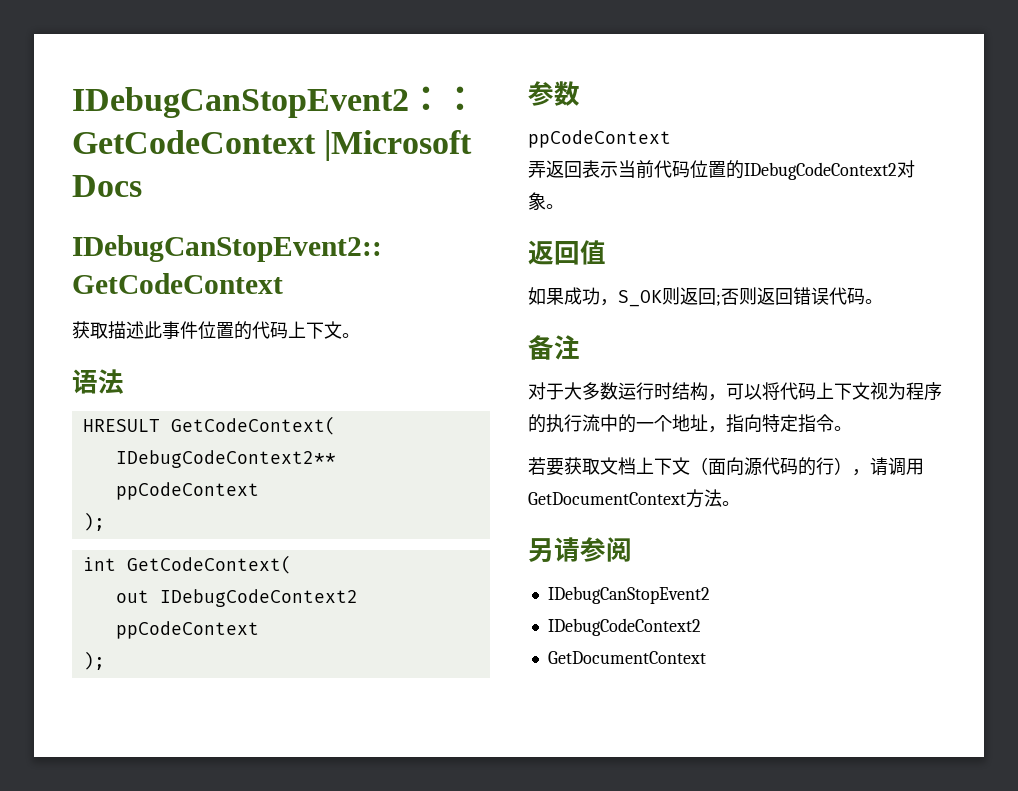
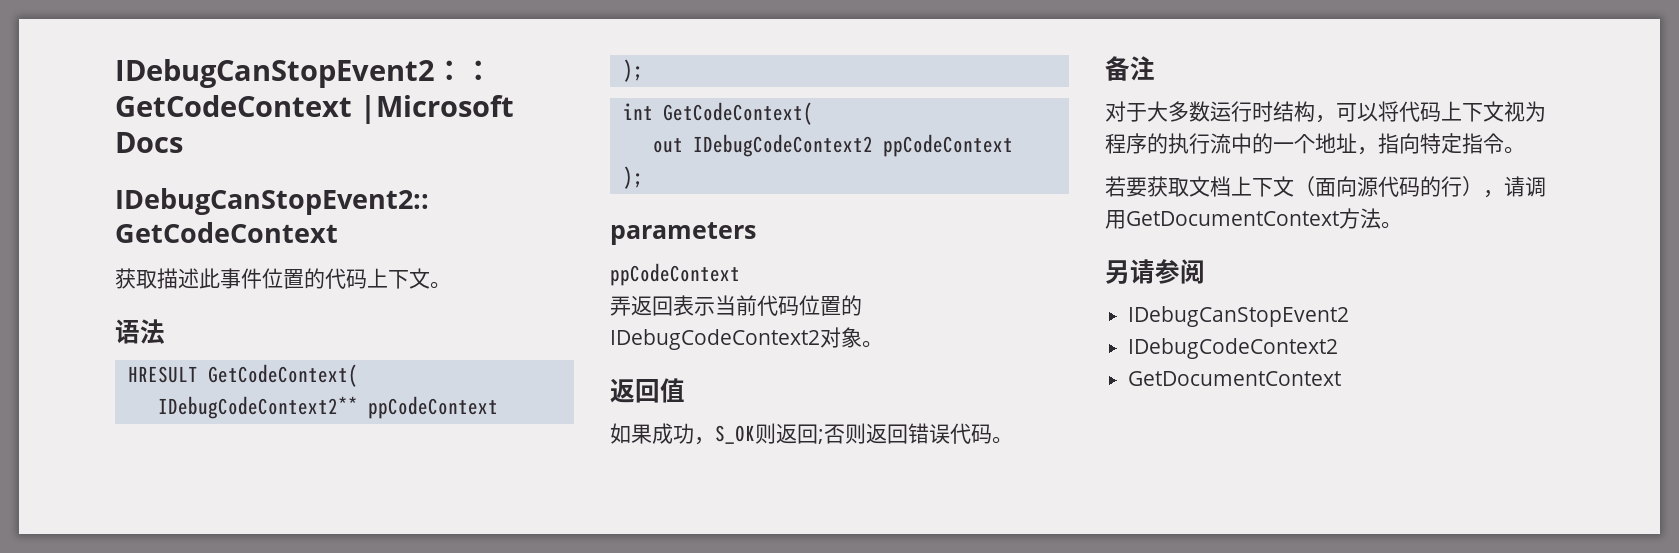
[528,81,580,106] 参数 -> [610,222,756,245] parameters

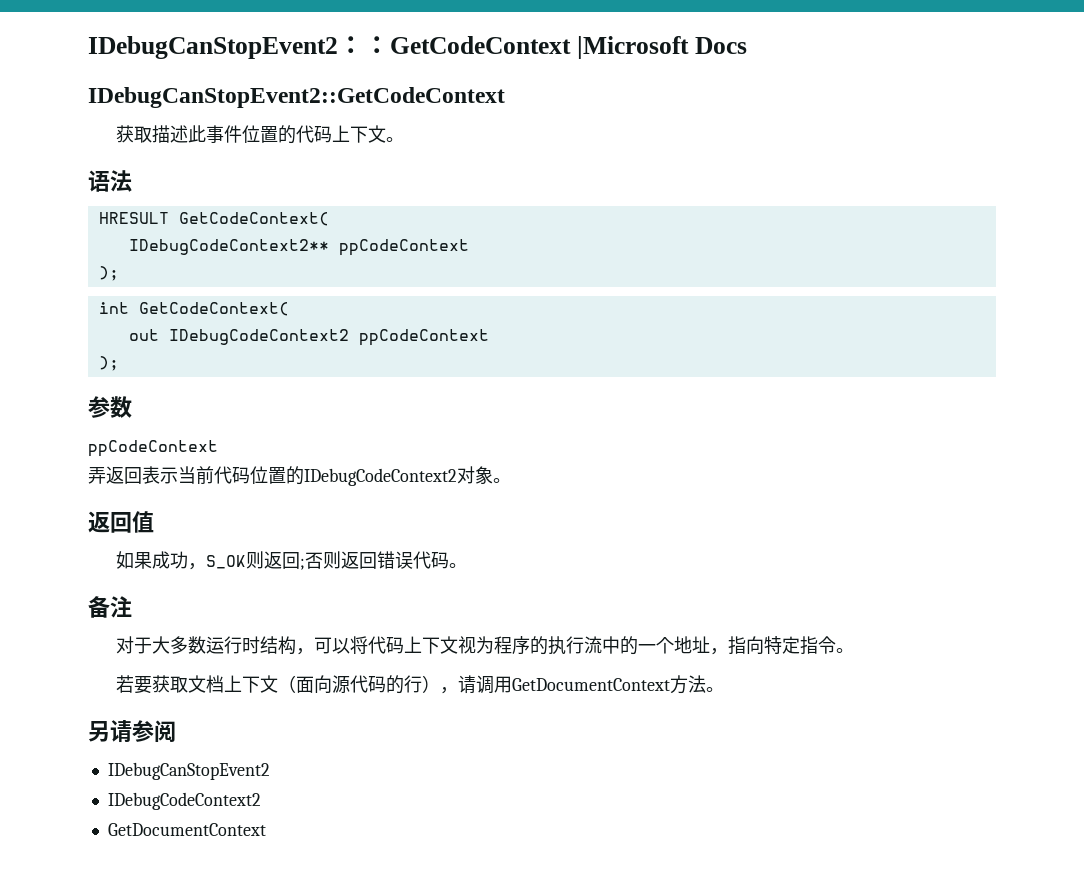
[610,222,756,245] parameters -> [88,396,132,418] 参数

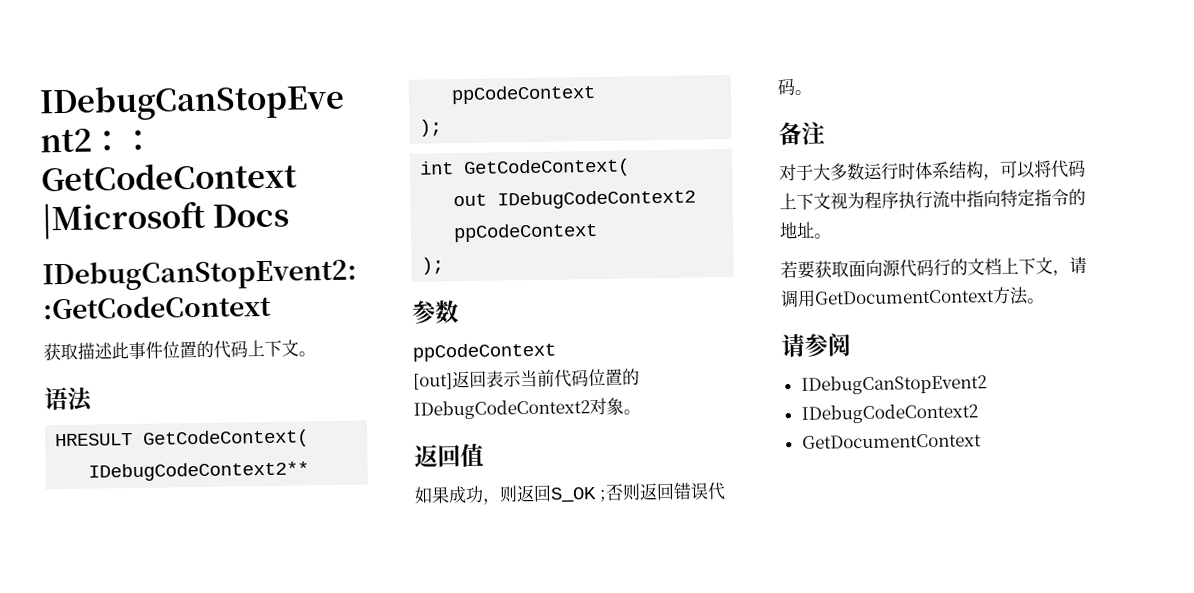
[88,467,106,484] 弄 -> [413,373,453,390] [out]
[205,551,300,569] S_OK则返回 -> [499,484,597,503] 则返回S_OK
(260, 645) none -> [915,161,950,180] 体系
[529,636,548,655] 的 -> (899, 200) none
[619,636,728,655] 的一个地址， -> (967, 199) none
(836, 645) none -> [1068,188,1086,206] [779,221,815,240] 的地址
[187,675,440,694] 文档上下文（面向源代码的行） -> [848,257,1053,278] 面向源代码行的文档上下文
[88,721,110,742] 另 -> (1045, 301) none

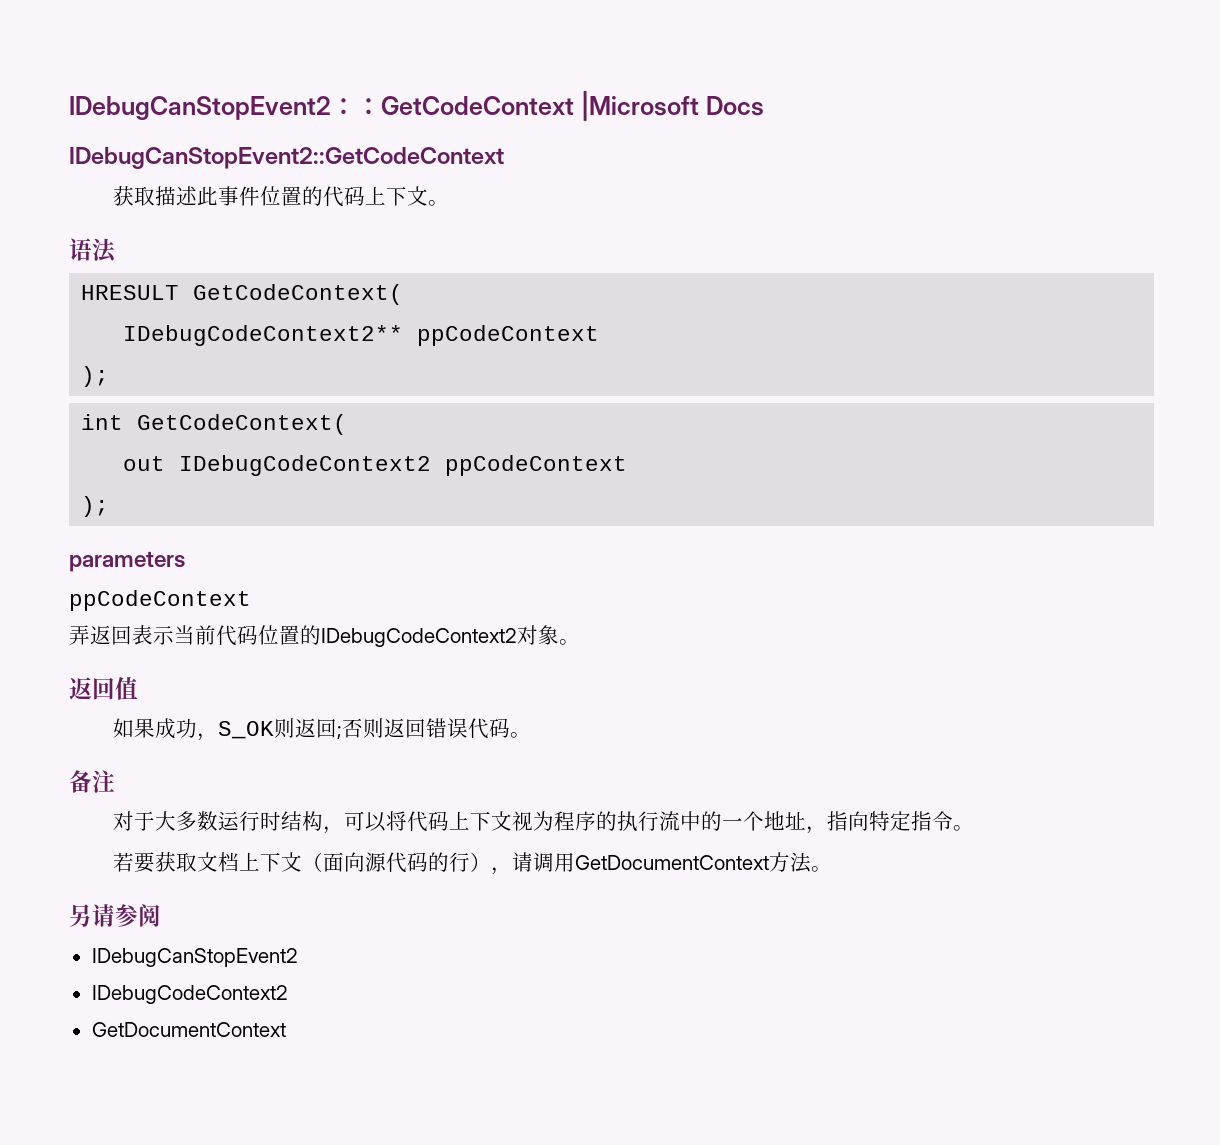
[412,300,459,324] [412,342,556,362] [413,373,453,390] 参数 // ppCodeContext // [out] -> [69,551,185,572] [69,590,251,611] [69,625,90,645] parameters // ppCodeContext // 弄
[499,484,597,503] 则返回S_OK -> [218,718,338,739] S_OK则返回
[915,161,950,180] 体系 -> (282, 821) none
(899, 200) none -> [596,811,618,831] 的
(967, 199) none -> [701,811,828,834] 的一个地址，
[1068,188,1086,206] [779,221,815,240] 的地址 -> (954, 821) none
[848,257,1053,278] 面向源代码行的文档上下文 -> [197,852,492,873] 文档上下文（面向源代码的行）
(1045, 301) none -> [69,904,92,927] 另

